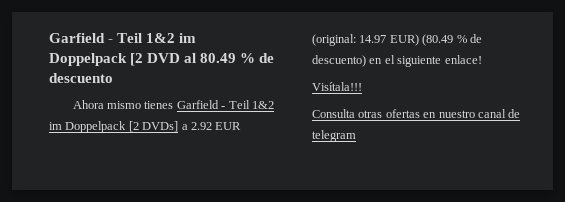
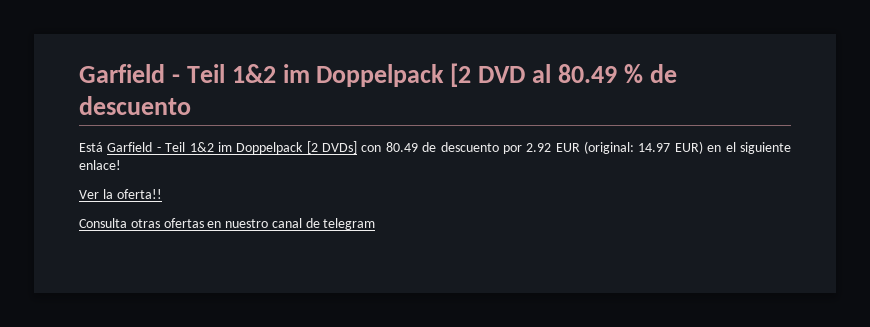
[72,100,174,109] Ahora mismo tienes -> [79,142,103,152] Está
[181,124,188,130] a -> [361,142,522,154] con 80.49 de descuento por
[422,34,482,46] [312,55,366,67] (80.49 % de descuento) -> (703, 147) none
[312,82,362,91] Visítala!!! -> [79,189,162,199] Ver la oferta!!

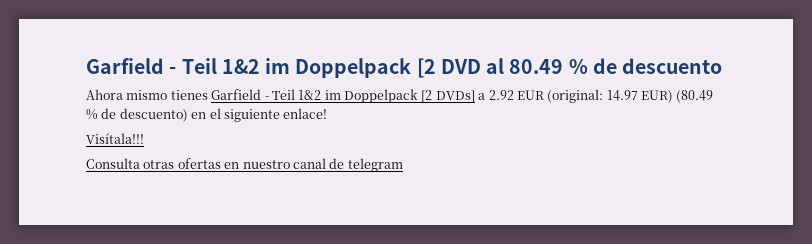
[79,142,103,152] Está -> [86,89,208,100] Ahora mismo tienes
[361,142,522,154] con 80.49 de descuento por -> [478,93,486,100] a
(703, 147) none -> [676,90,714,103] [86,108,188,122] (80.49 % de descuento)
[79,189,162,199] Ver la oferta!! -> [86,133,144,144] Visítala!!!

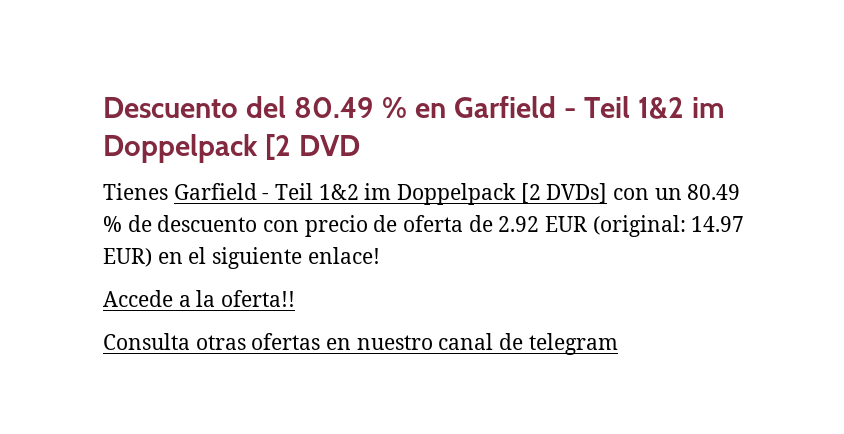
(86, 66) none -> [103,96,446,118] Descuento del 80.49 % en
[486,58,723,74] [86,89,208,100] al 80.49 % de descuento // Ahora mismo tienes -> [103,183,168,200] // Tienes
[478,93,486,100] a -> [613,184,741,200] [103,215,493,237] con un 80.49 % de descuento con precio de oferta de
[676,90,714,103] [86,108,188,122] (80.49 % de descuento) -> (152, 257) none
[86,133,144,144] Visítala!!! -> [103,290,296,307] Accede a la oferta!!

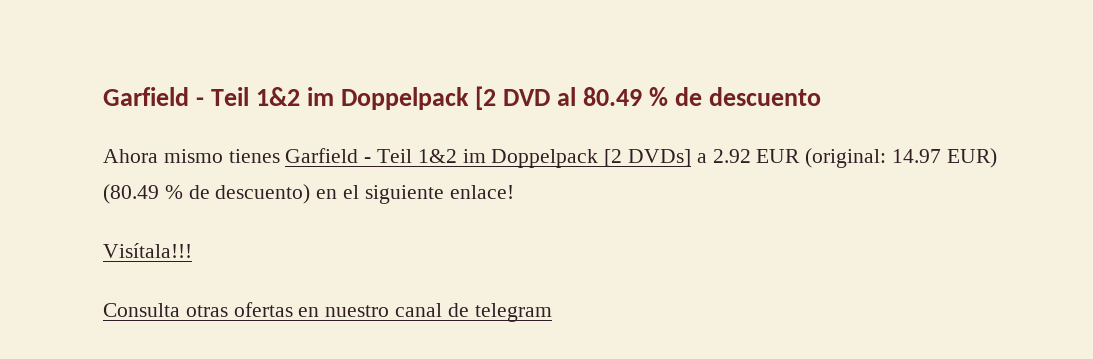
[103,96,446,118] Descuento del 80.49 % en -> (103, 96) none
[103,183,168,200] // Tienes -> [557,87,822,106] [103,149,280,163] al 80.49 % de descuento // Ahora mismo tienes
[613,184,741,200] [103,215,493,237] con un 80.49 % de descuento con precio de oferta de -> [696,153,707,163] a
(152, 257) none -> [103,184,311,204] (80.49 % de descuento)
[103,290,296,307] Accede a la oferta!! -> [103,243,192,258] Visítala!!!

